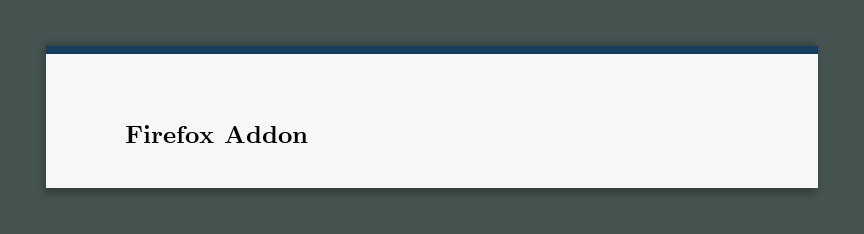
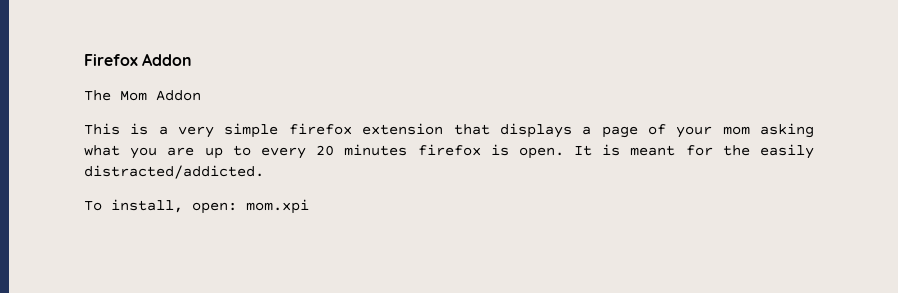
(308, 134) none -> [84,90,201,101] [84,123,815,138] [84,144,814,159] [84,165,264,179] [84,199,309,214] // The Mom Addon // This is a very simple firefox extension that displays a page of your mom asking what you are up to every 20 minutes firefox is open. It is meant for the easily distracted/addicted. // To install, open: mom.xpi

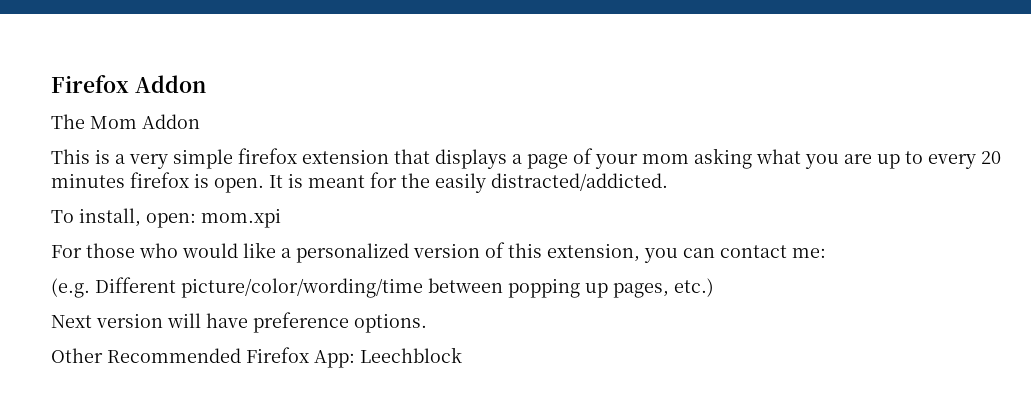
(309, 206) none -> [51,242,826,263] [51,277,714,298] [51,312,427,333] [51,347,462,368] // For those who would like a personalized version of this extension, you can contact me: // (e.g. Different picture/color/wording/time between popping up pages, etc.) // Next version will have preference options. // Other Recommended Firefox App: Leechblock

